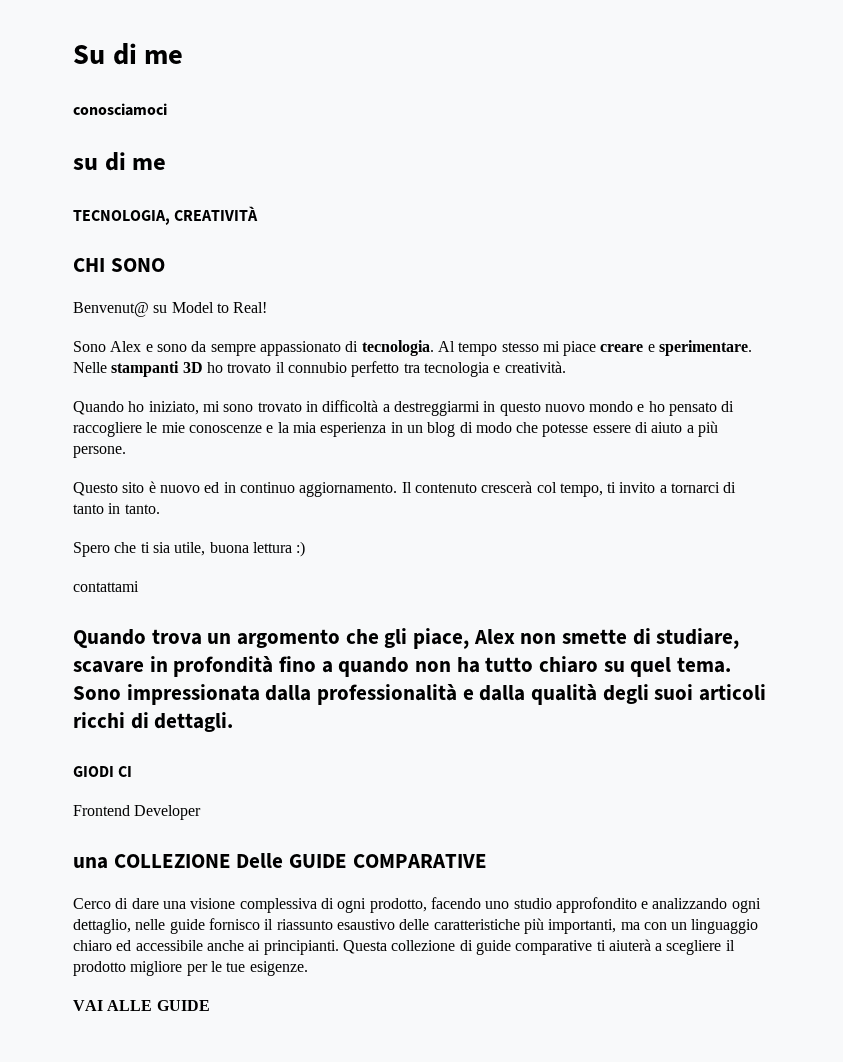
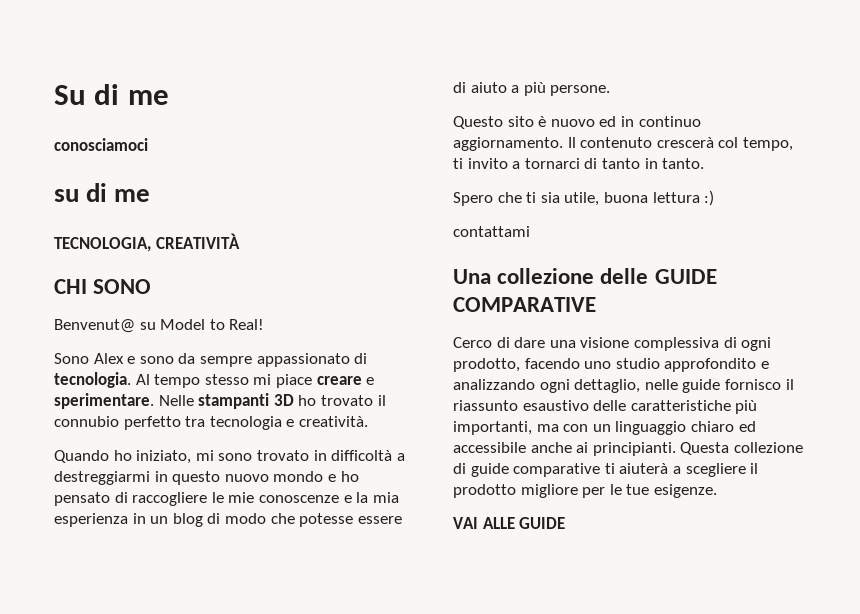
[73,628,740,649] [73,656,732,677] [73,684,767,705] [73,712,234,732] [73,766,133,777] [73,805,202,820] [73,853,284,869] Quando trova un argomento che gli piace, Alex non smette di studiare, scavare in profondità fino a quando non ha tutto chiaro su quel tema. Sono impressionata dalla professionalità e dalla qualità degli suoi articoli ricchi di dettagli. // GIODI CI // Frontend Developer // una COLLEZIONE Delle -> [453,268,649,284] Una collezione delle

